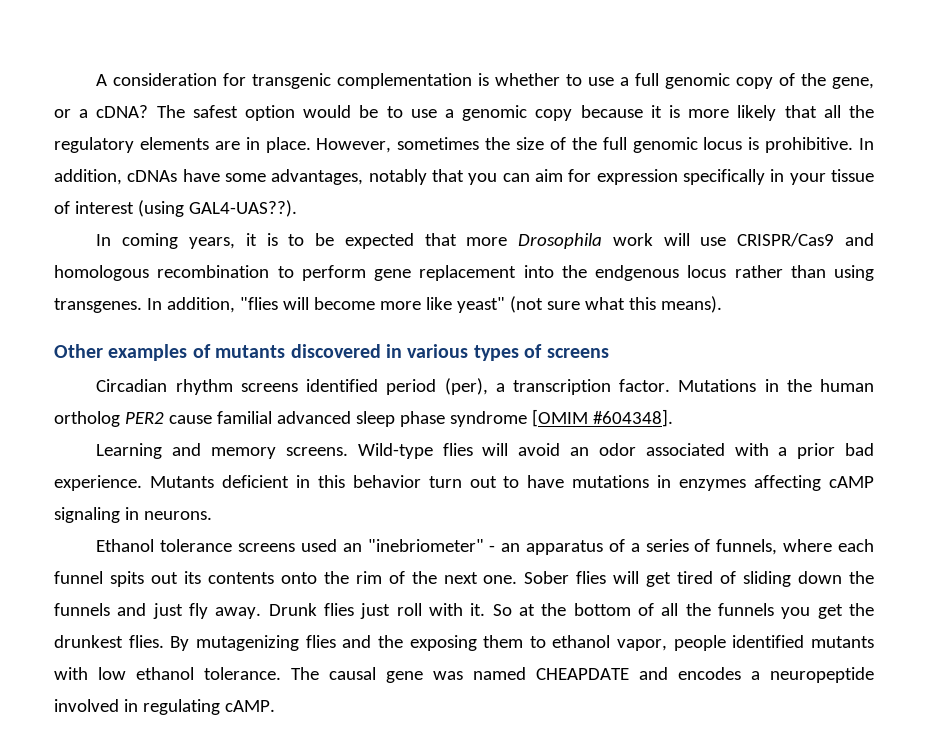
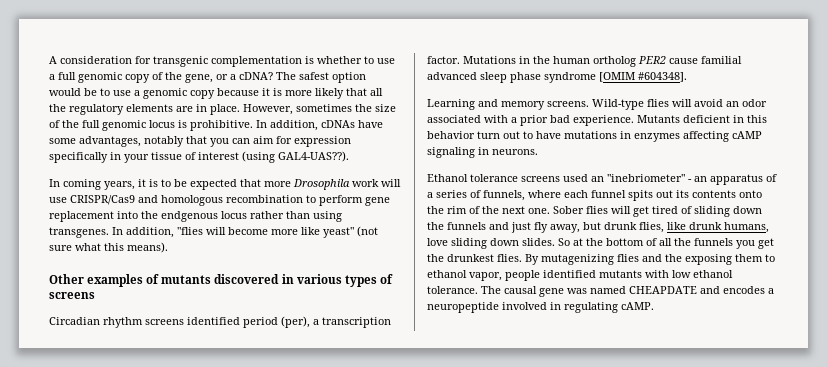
[215,603,486,619] away. Drunk flies just roll with it. -> [550,222,769,233] [427,238,555,249] away, but drunk flies, like drunk humans, love sliding down slides.

